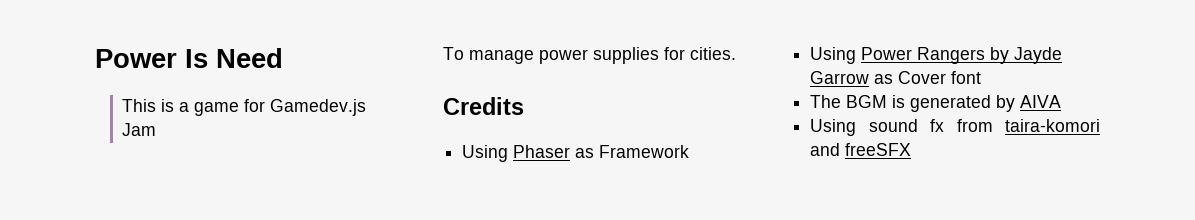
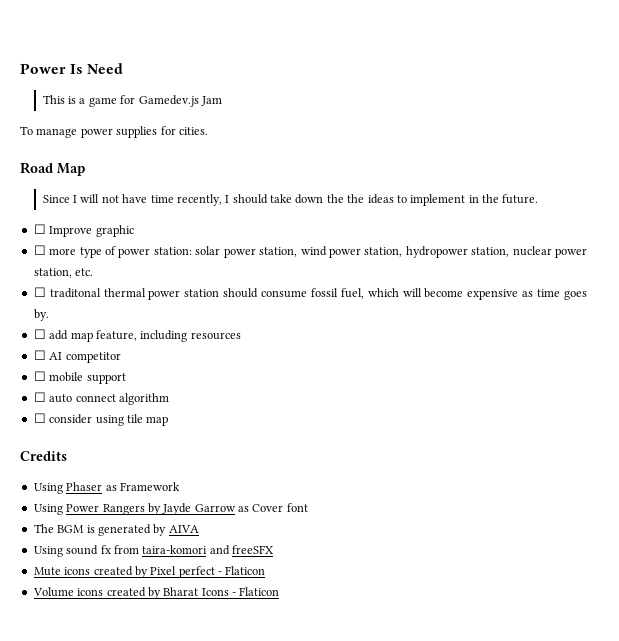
(736, 53) none -> [20,162,85,176] [42,194,539,206] [33,224,134,237] [33,245,588,258] [33,268,94,278] [33,287,587,300] [33,309,49,321] [33,329,241,342] [33,350,121,363] [33,371,126,384] [33,392,169,405] [33,413,169,426] // Road Map // Since I will not have time recently, I should take down the the ideas to implement in the future. // ☐ Improve graphic // ☐ more type of power station: solar power station, wind power station, hydropower station, nuclear power station, etc. // ☐ traditonal thermal power station should consume fossil fuel, which will become expensive as time goes by. // ☐ add map feature, including resources // ☐ AI competitor // ☐ mobile support // ☐ auto connect algorithm // ☐ consider using tile map
(912, 149) none -> [33,566,266,578] [32,587,280,599] // Mute icons created by Pixel perfect - Flaticon // Volume icons created by Bharat Icons - Flaticon

